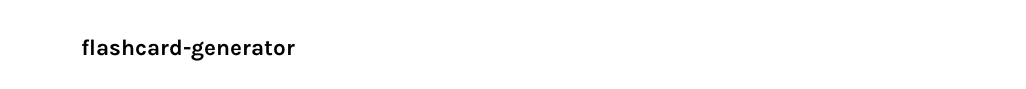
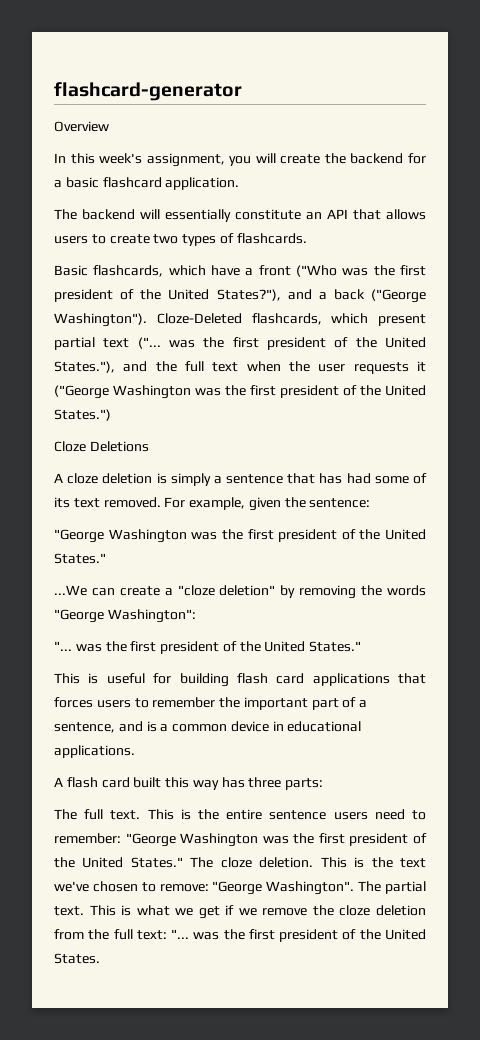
(295, 50) none -> [54,121,109,132] [54,153,426,167] [54,177,240,190] [54,209,426,222] [54,233,307,246] [54,265,426,277] [54,289,426,303] [54,313,426,327] [54,337,426,350] [54,361,426,374] [54,385,426,399] [54,409,111,421] [54,441,149,452] [54,473,427,486] [54,497,371,511] [54,529,426,543] [54,553,106,564] [54,585,426,599] [54,609,196,623] [54,641,362,654] [54,673,426,687] [54,697,368,710] [54,721,362,733] [54,745,135,758] [54,777,324,790] [54,809,426,820] [54,833,427,847] [54,857,427,868] [54,881,426,895] [54,905,426,919] [54,929,426,942] [54,953,100,964] // Overview // In this week's assignment, you will create the backend for a basic flashcard application. // The backend will essentially constitute an API that allows users to create two types of flashcards. // Basic flashcards, which have a front ("Who was the first president of the United States?"), and a back ("George Washington"). Cloze-Deleted flashcards, which present partial text ("... was the first president of the United States."), and the full text when the user requests it ("George Washington was the first president of the United States.") // Cloze Deletions // A cloze deletion is simply a sentence that has had some of its text removed. For example, given the sentence: // "George Washington was the first president of the United States." // ...We can create a "cloze deletion" by removing the words "George Washington": // "... was the first president of the United States." // This is useful for building flash card applications that forces users to remember the important part of a sentence, and is a common device in educational applications. // A flash card built this way has three parts: // The full text. This is the entire sentence users need to remember: "George Washington was the first president of the United States." The cloze deletion. This is the text we've chosen to remove: "George Washington". The partial text. This is what we get if we remove the cloze deletion from the full text: "... was the first president of the United States.

